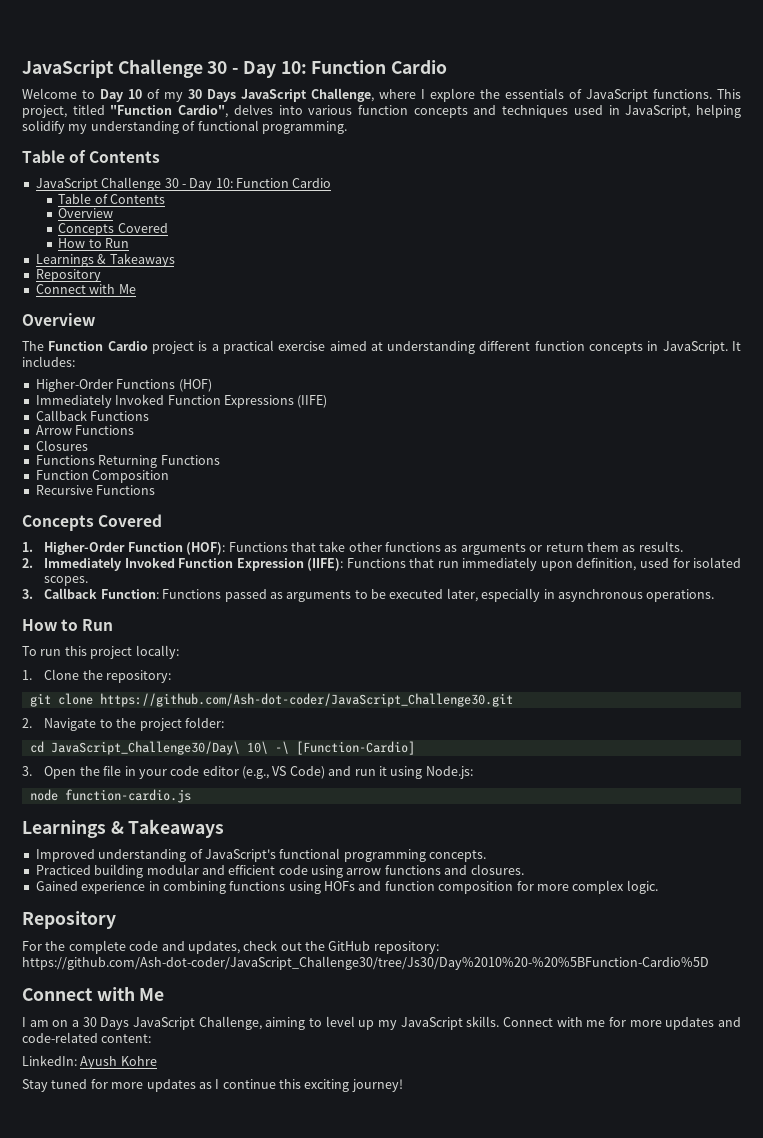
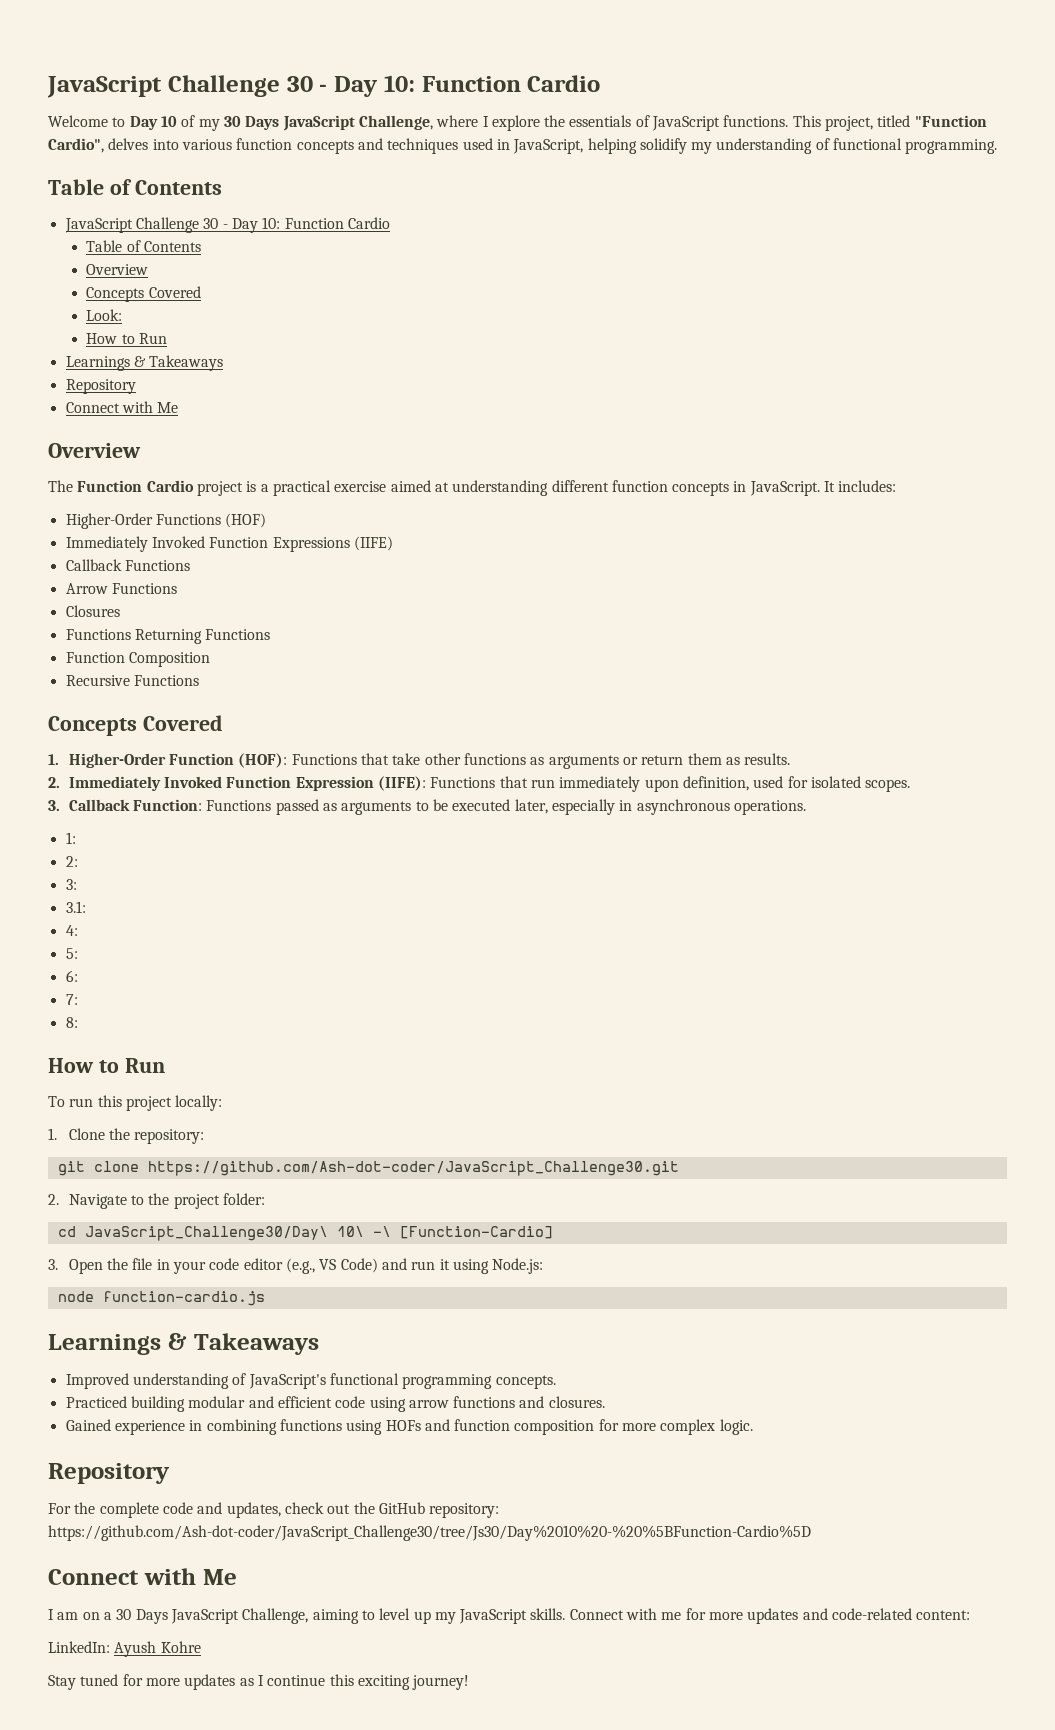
(168, 228) none -> [86,309,123,321] // Look:
(715, 595) none -> [65,832,76,844] [65,856,78,867] [65,879,77,890] [65,901,86,913] [65,925,78,936] [65,948,78,959] [65,970,78,982] [65,994,78,1005] [65,1017,78,1028] // 1: // 2: // 3: // 3.1: // 4: // 5: // 6: // 7: // 8:

